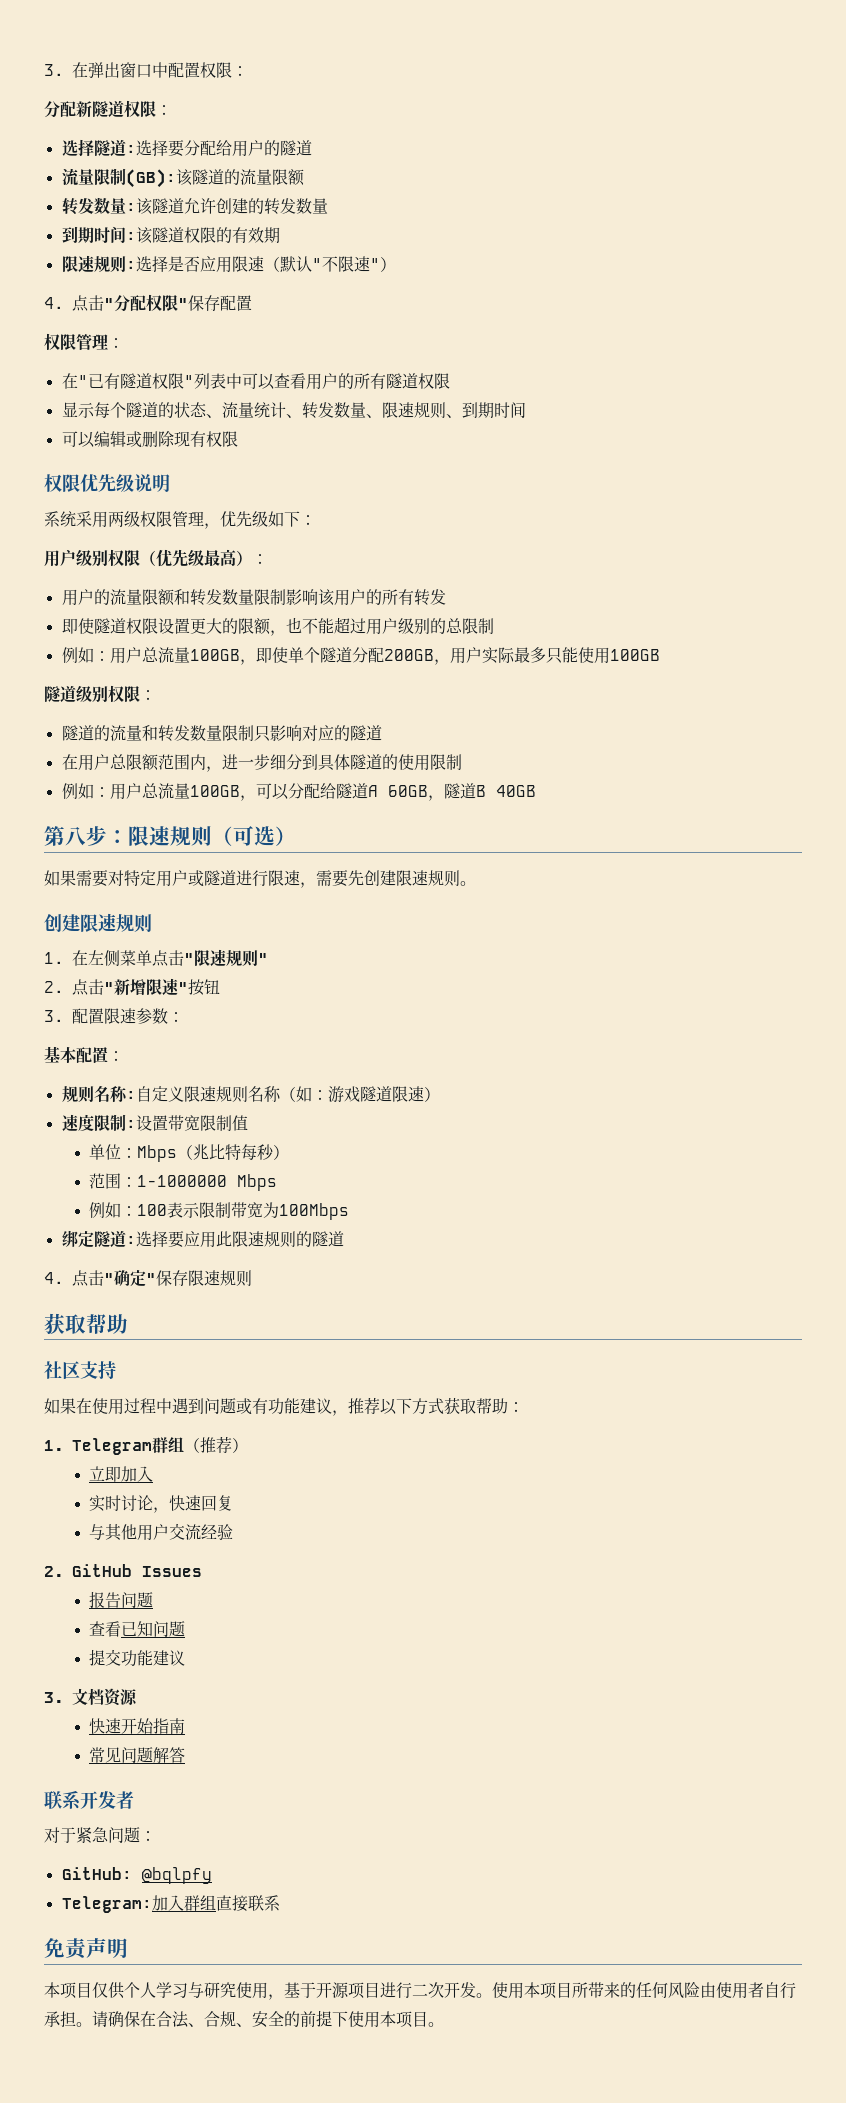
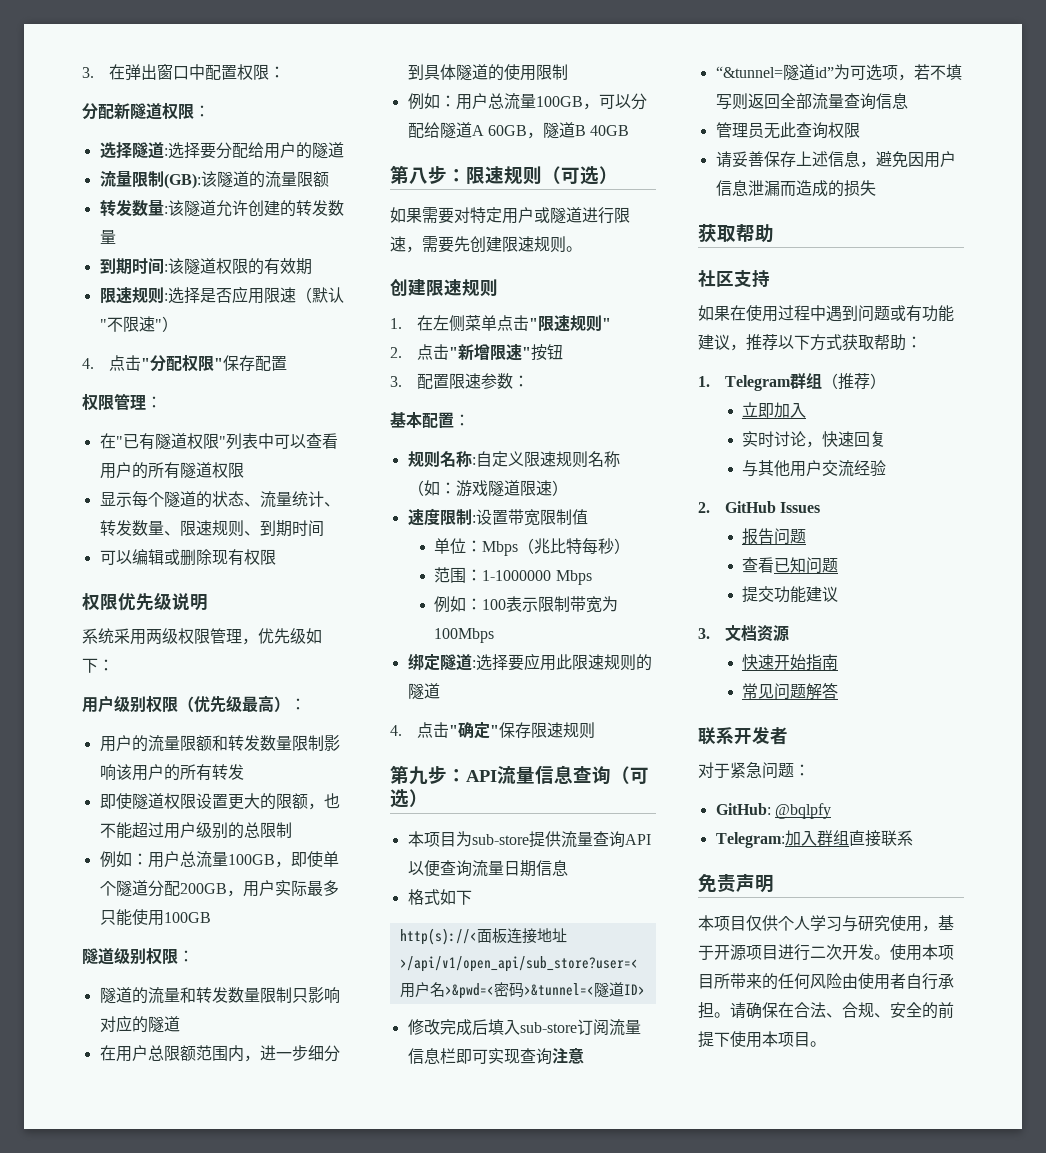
(252, 1278) none -> [390,765,649,785] [390,789,428,808] [407,831,651,848] [407,860,568,877] [407,889,472,905] [399,928,567,945] [399,956,638,972] [399,982,645,999] [407,1019,641,1036] [407,1048,584,1065] [715,64,962,81] [715,93,908,110] [715,122,860,139] [715,151,956,168] [715,180,876,197] // 第九步：API流量信息查询（可选） // 本项目为sub-store提供流量查询API以便查询流量日期信息 // 格式如下 // http(s)://<面板连接地址>/api/v1/open_api/sub_store?user=<用户名>&pwd=<密码>&tunnel=<隧道ID> // 修改完成后填入sub-store订阅流量信息栏即可实现查询注意 // “&tunnel=隧道id”为可选项，若不填写则返回全部流量查询信息 // 管理员无此查询权限 // 请妥善保存上述信息，避免因用户信息泄漏而造成的损失

